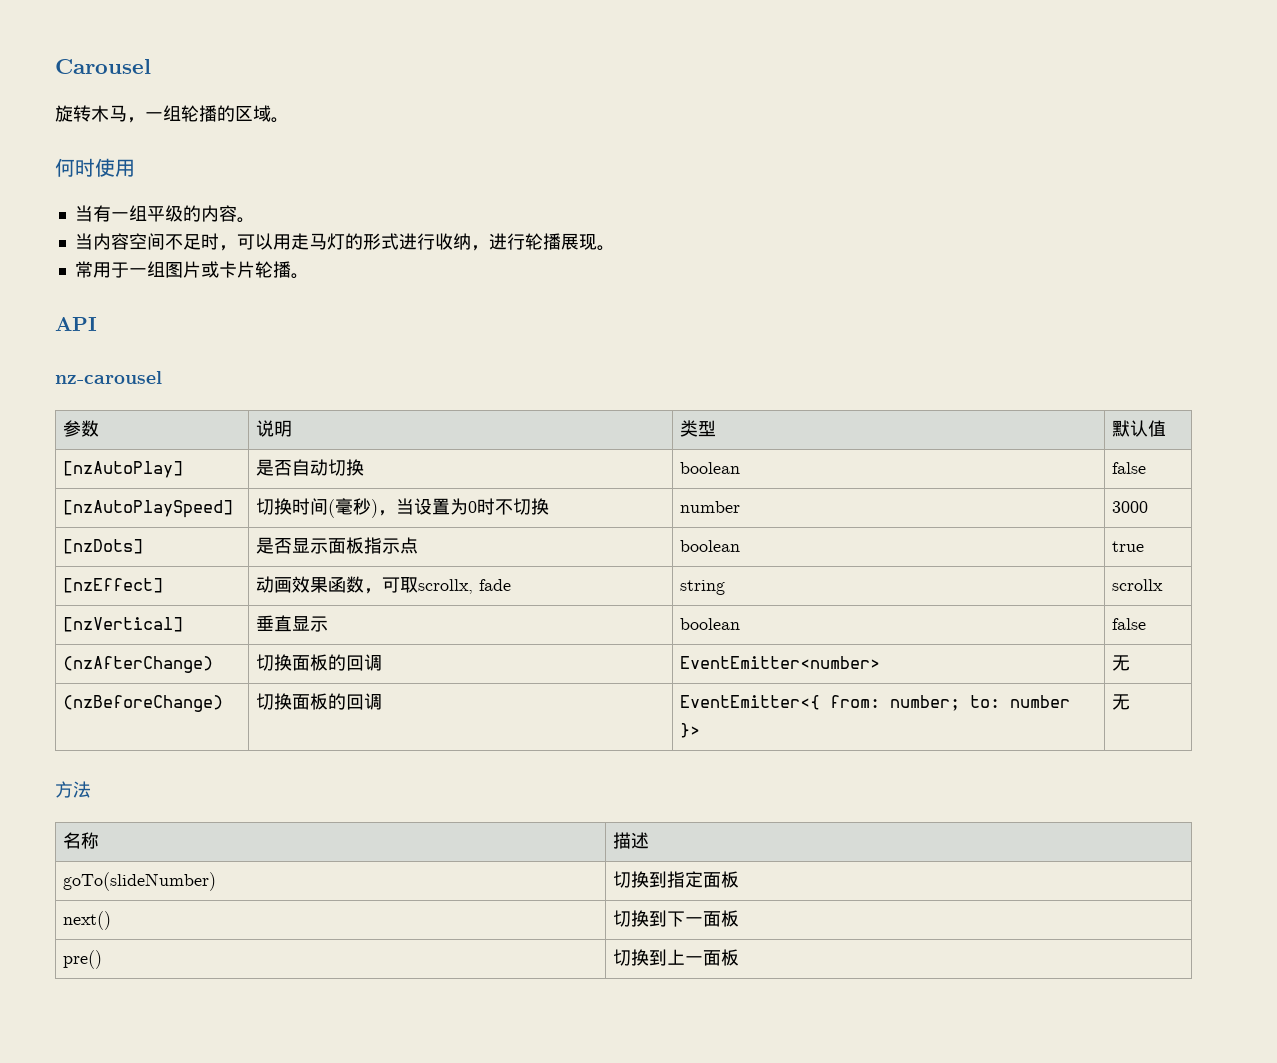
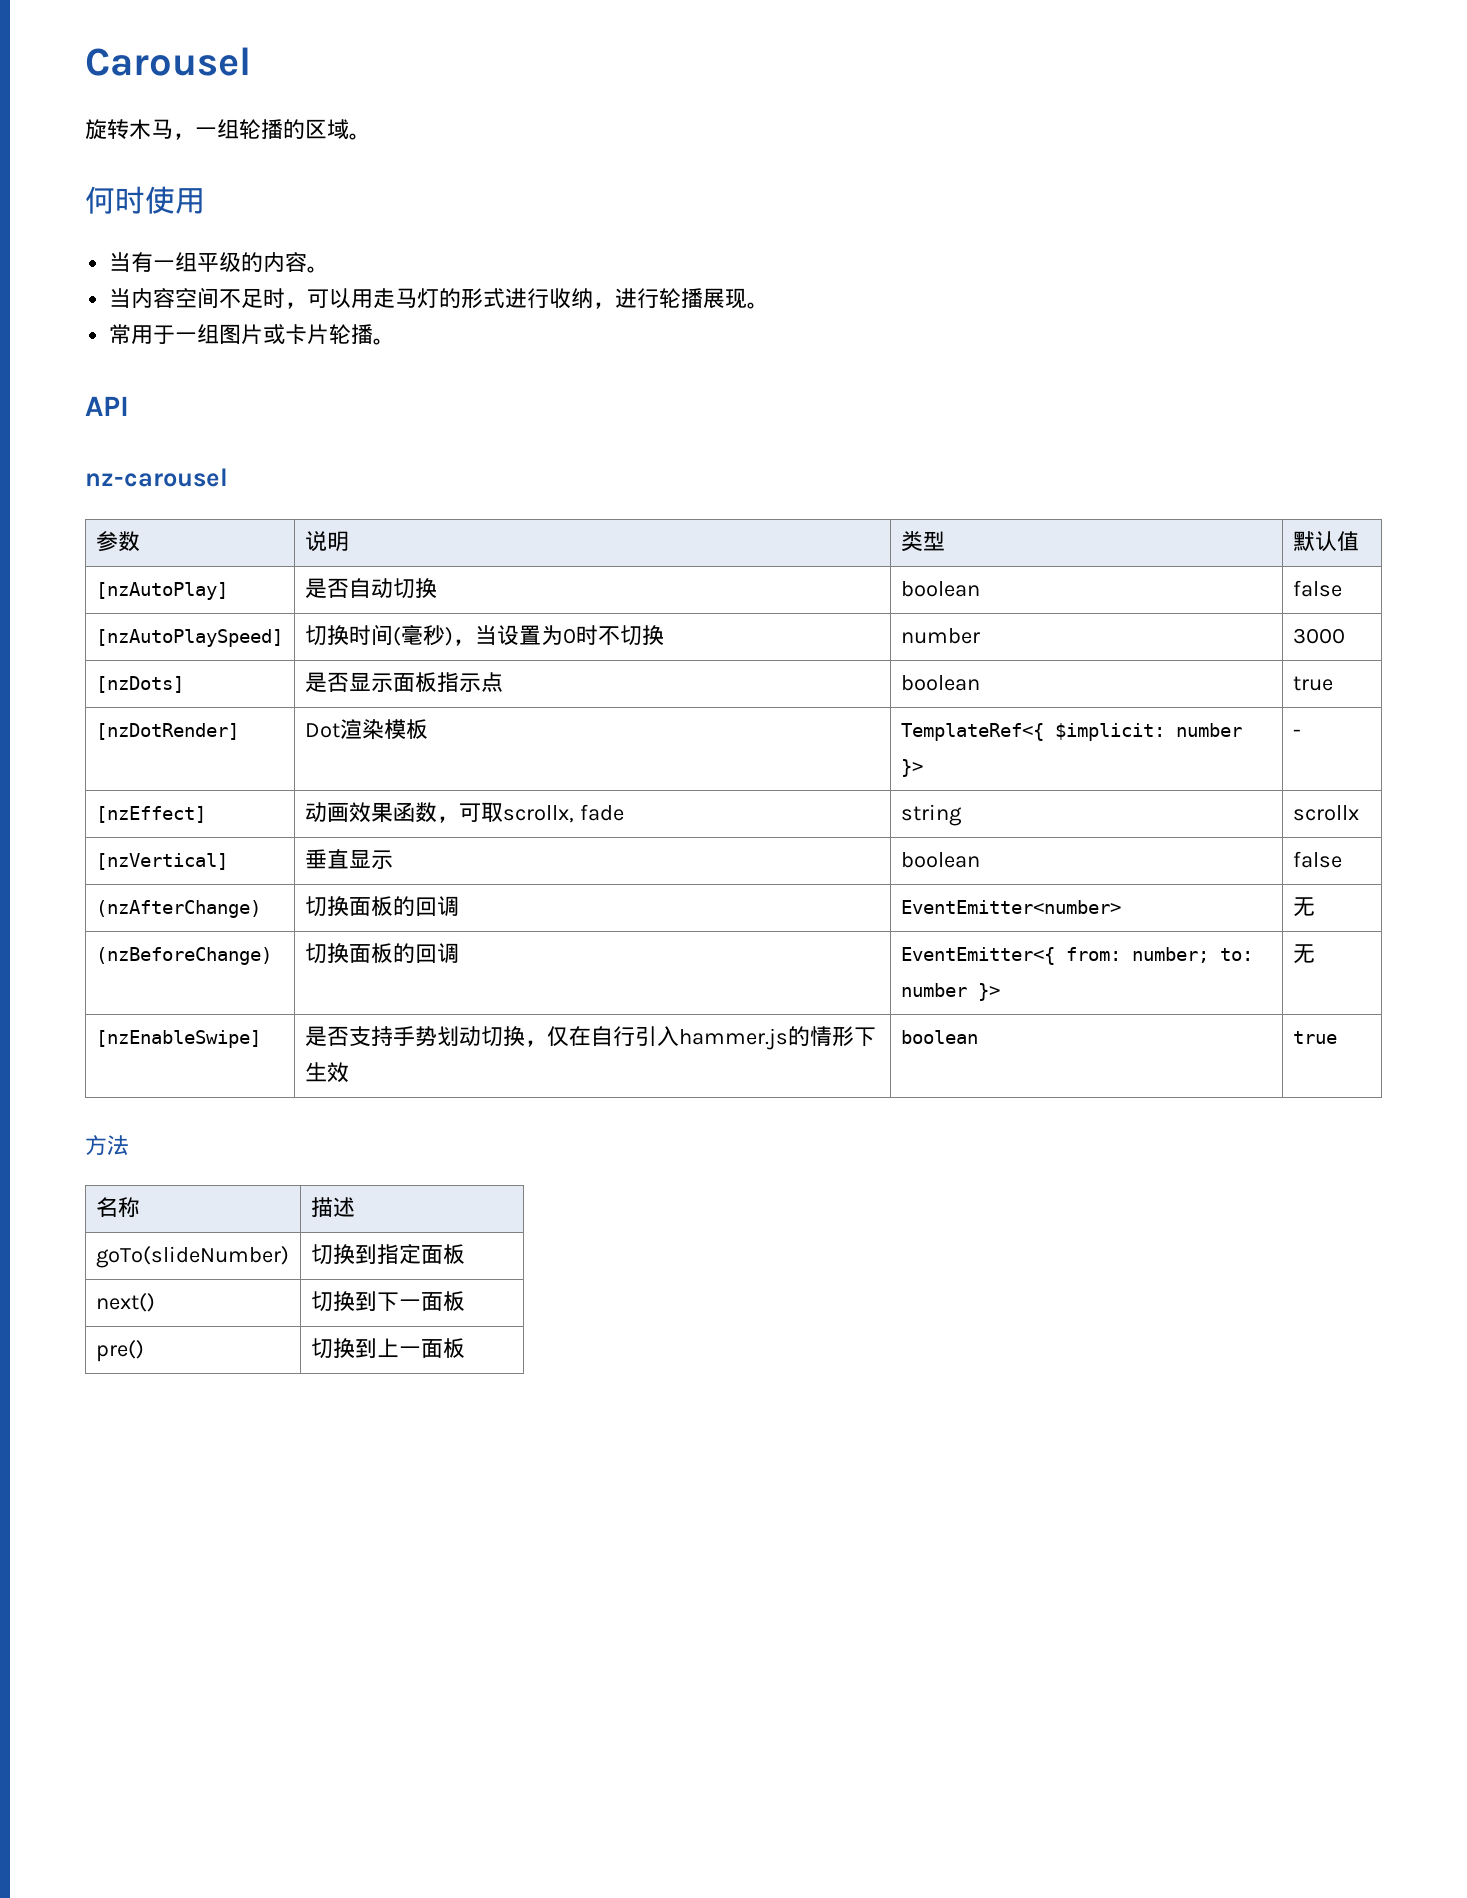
(1145, 546) none -> [95,723,239,740] [304,719,428,740] [900,723,1242,741] [900,759,923,777] [1292,729,1301,737] // [nzDotRender] | Dot渲染模板 | TemplateRef<{ $implicit: number }> | -
(1131, 702) none -> [95,1030,261,1048] [304,1026,876,1050] [304,1062,349,1083] [900,1030,978,1044] [1292,1031,1337,1044] // [nzEnableSwipe] | 是否支持手势划动切换，仅在自行引入hammer.js的情形下生效 | boolean | true

